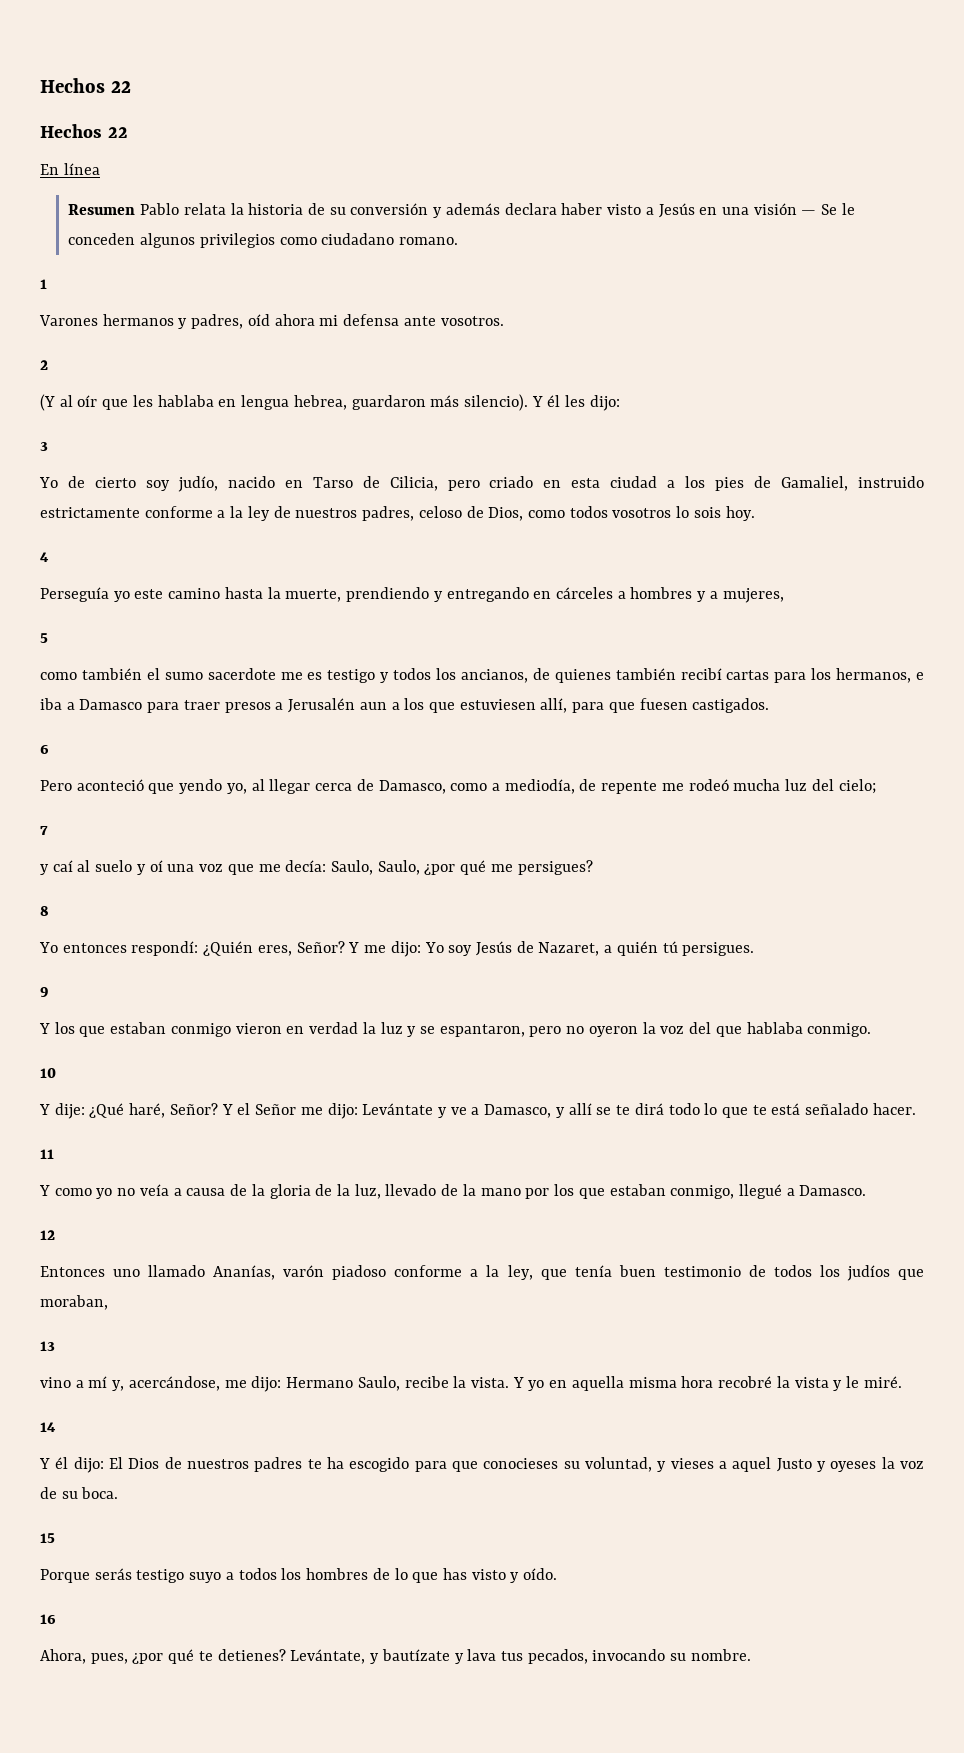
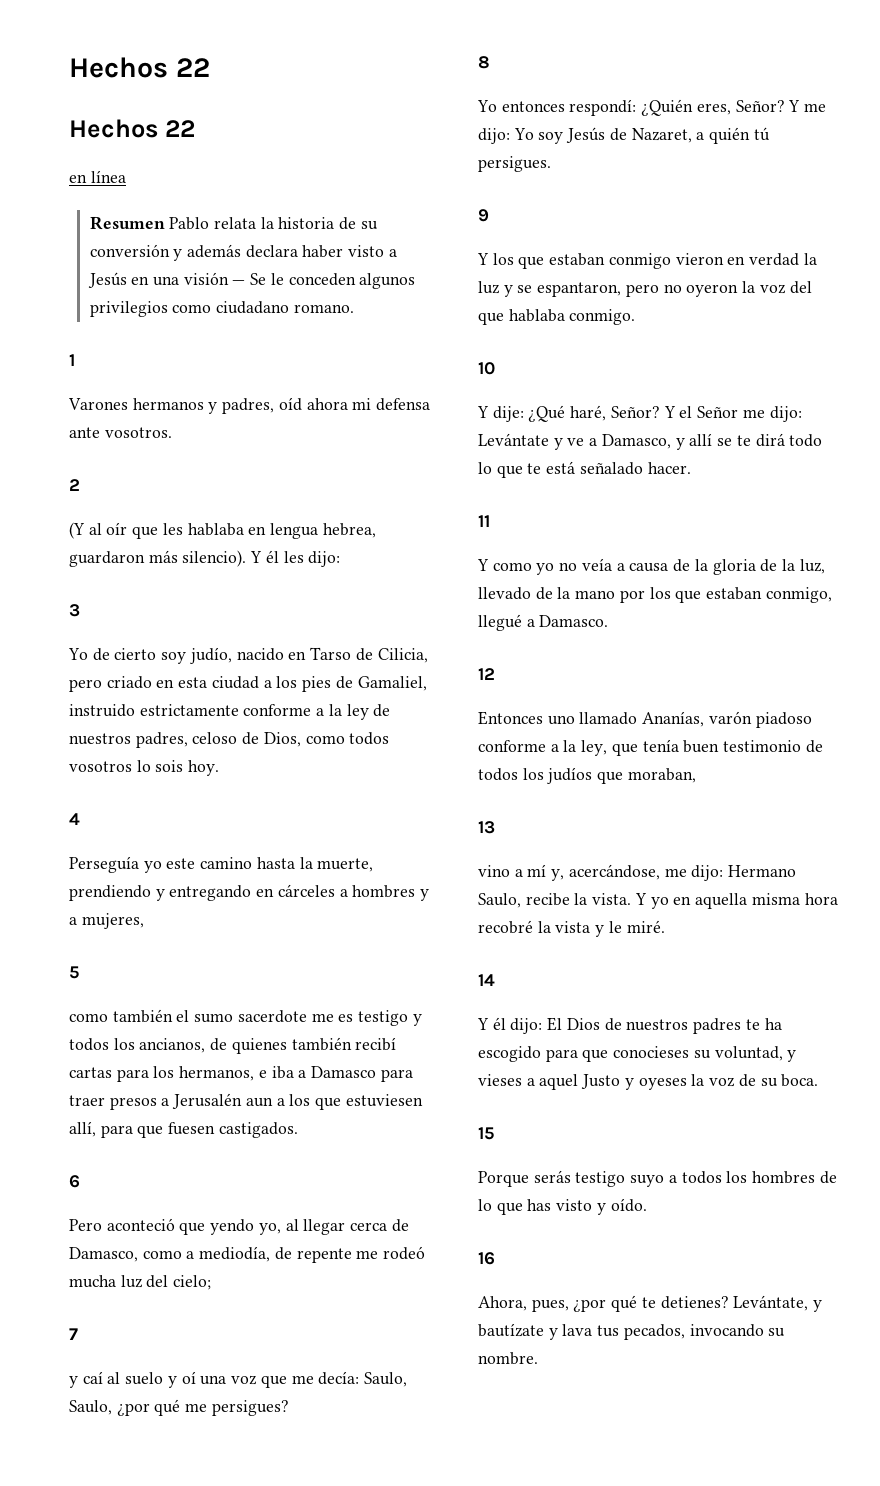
[40,164,59,175] En -> [69,174,87,183] en

